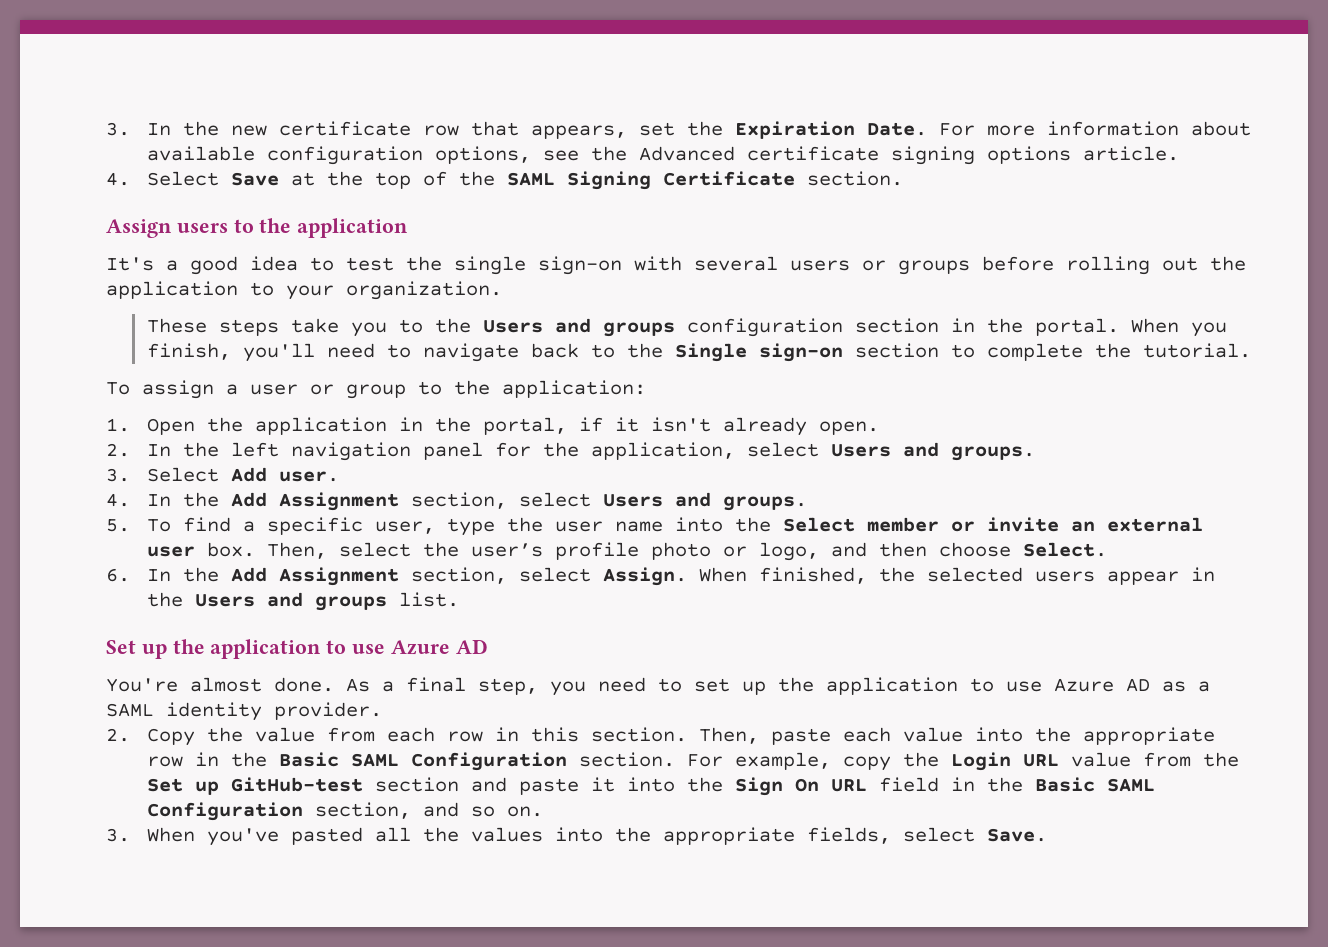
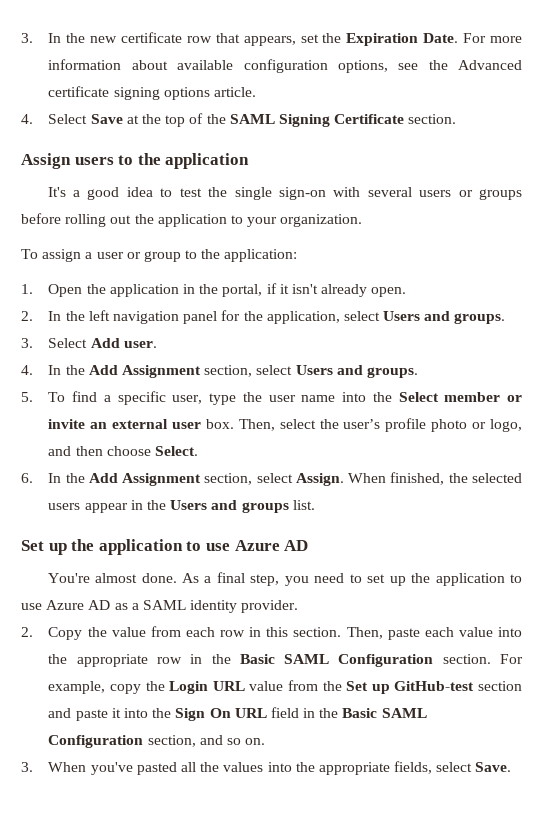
[146,318,1227,337] [146,343,1251,362] // These steps take you to the Users and groups configuration section in the portal. When you finish, you'll need to navigate back to the Single sign-on section to complete the tutorial. -> (363, 220) none

